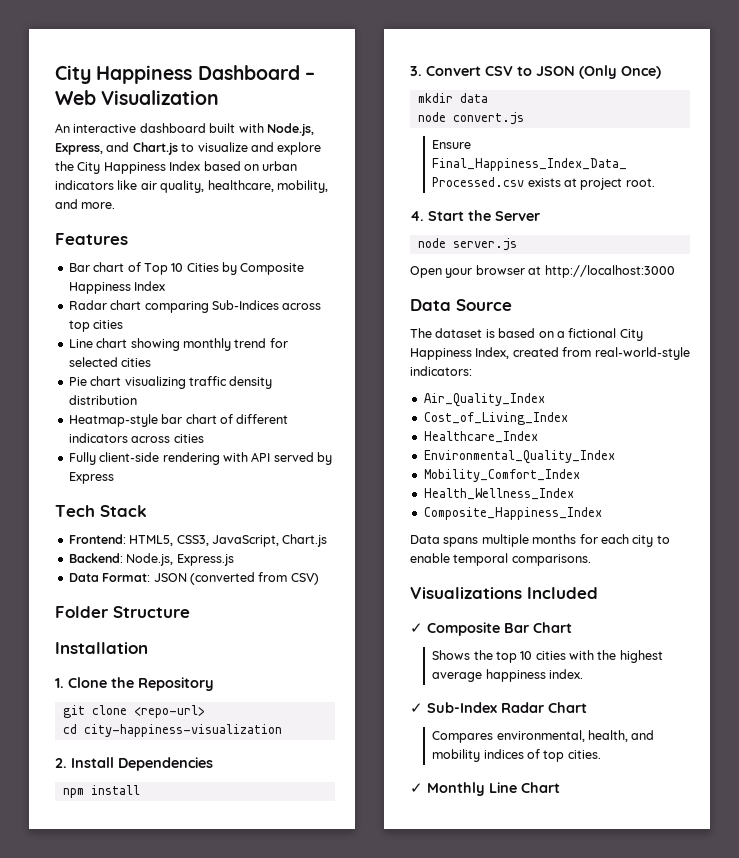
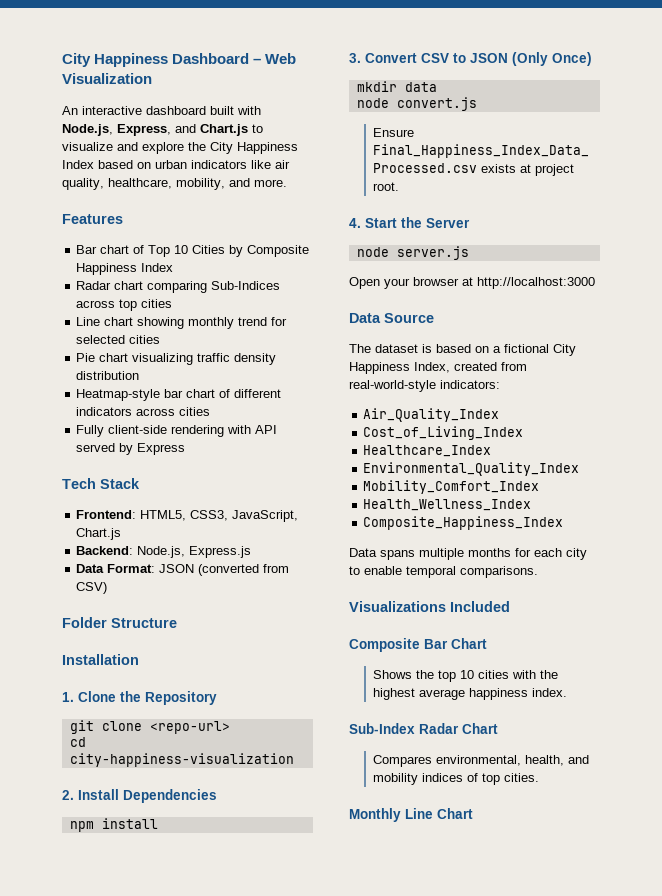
[410,623,423,633] ✓ -> (510, 606) none
[410,703,423,713] ✓ -> (568, 692) none
[410,783,423,793] ✓ -> (540, 777) none

